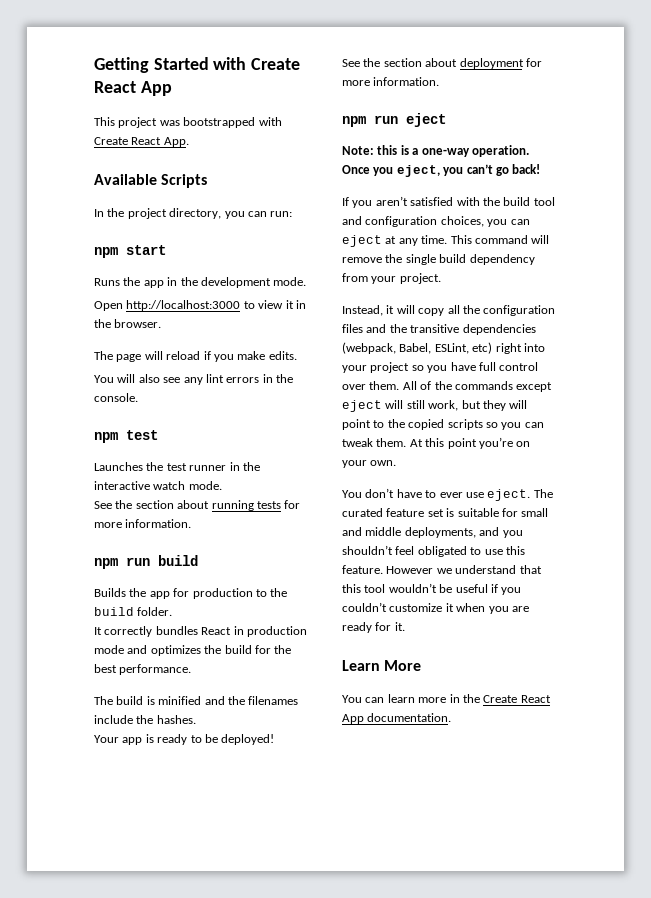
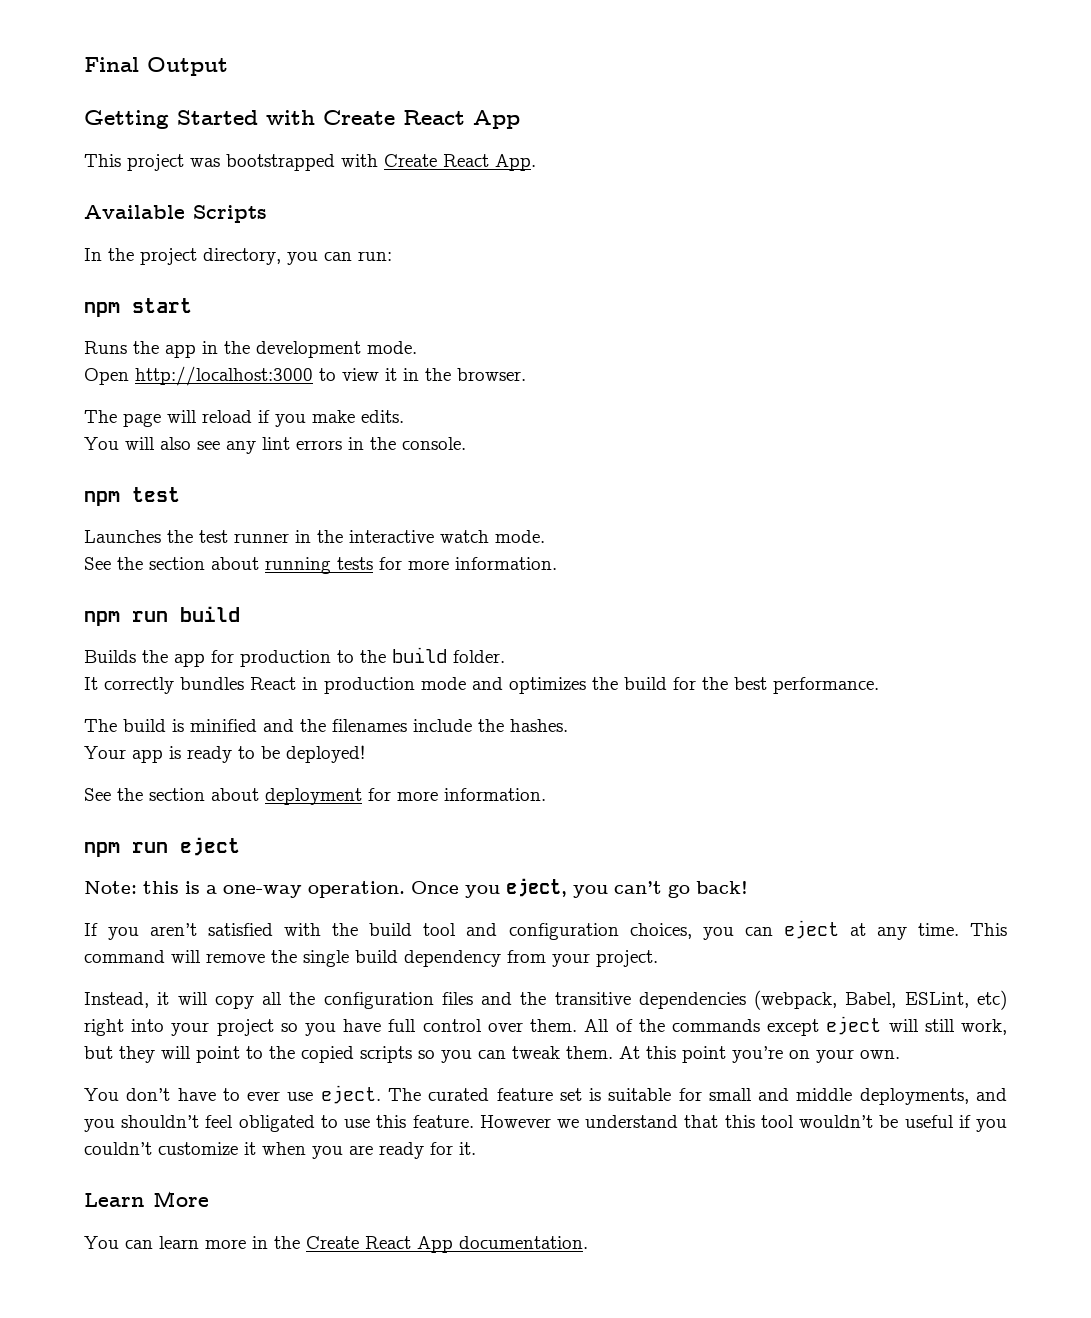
(94, 65) none -> [84,57,228,76] Final Output //

